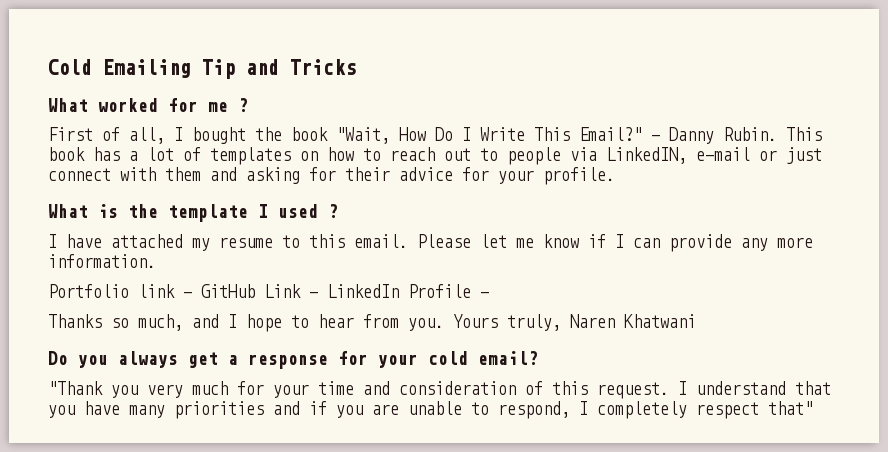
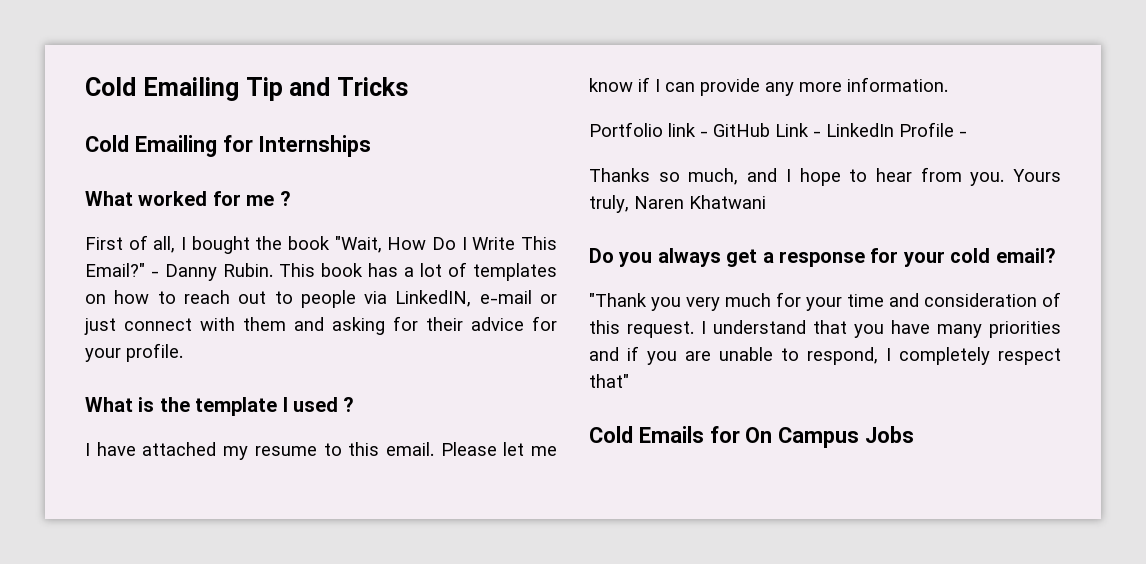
(356, 67) none -> [85,135,372,157] // Cold Emailing for Internships
(813, 408) none -> [589,426,915,448] // Cold Emails for On Campus Jobs

